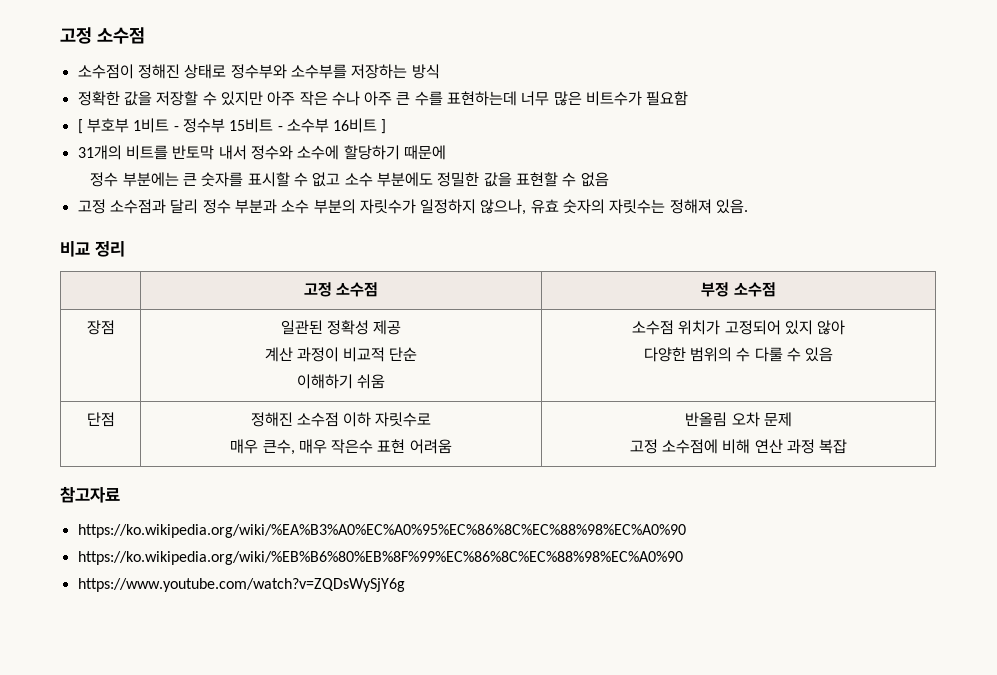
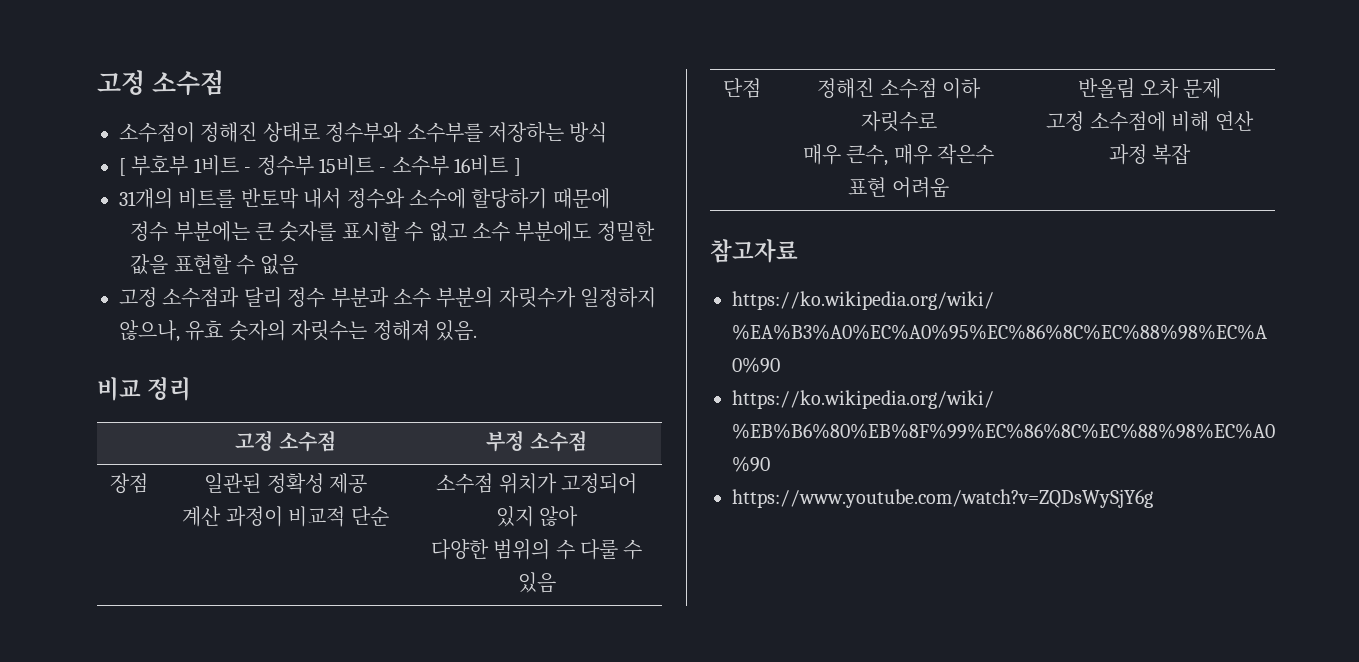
[77,91,689,106] // 정확한 값을 저장할 수 있지만 아주 작은 수나 아주 큰 수를 표현하는데 너무 많은 비트수가 필요함 -> (608, 132) none
[296,374,386,389] // 이해하기 쉬움 -> (389, 516) none

